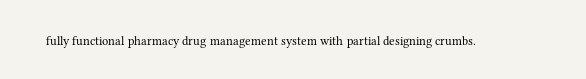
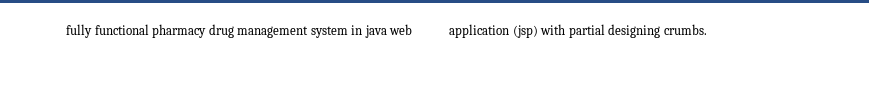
(317, 42) none -> [351,24,538,38] in java web application (jsp)

